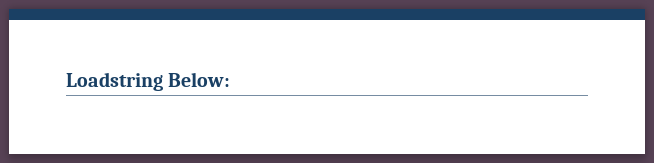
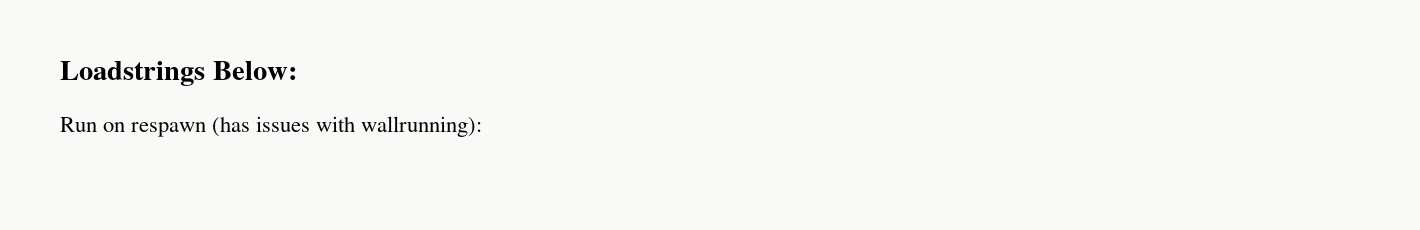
[66,72,163,91] Loadstring -> [60,61,205,86] Loadstrings
(231, 79) none -> [60,116,483,137] // Run on respawn (has issues with wallrunning):

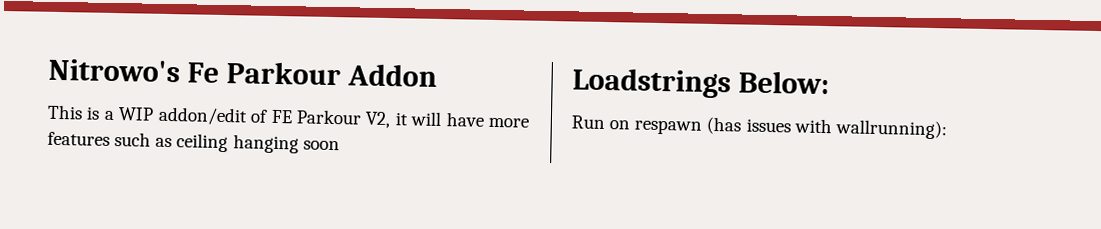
(60, 73) none -> [48,58,437,87] [47,104,529,129] [47,131,340,154] Nitrowo's Fe Parkour Addon // This is a WIP addon/edit of FE Parkour V2, it will have more features such as ceiling hanging soon //

